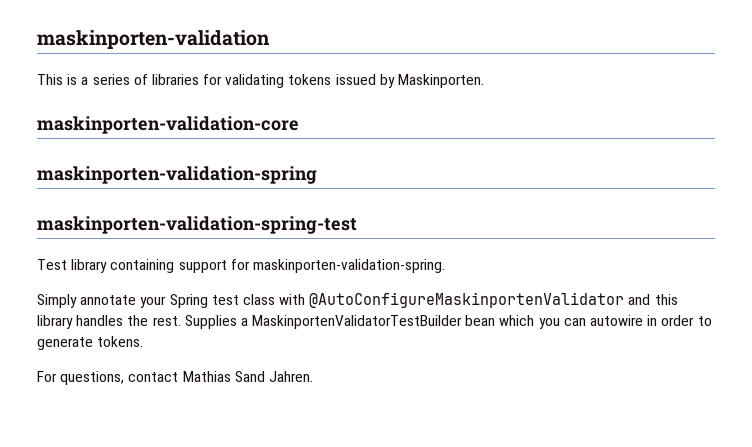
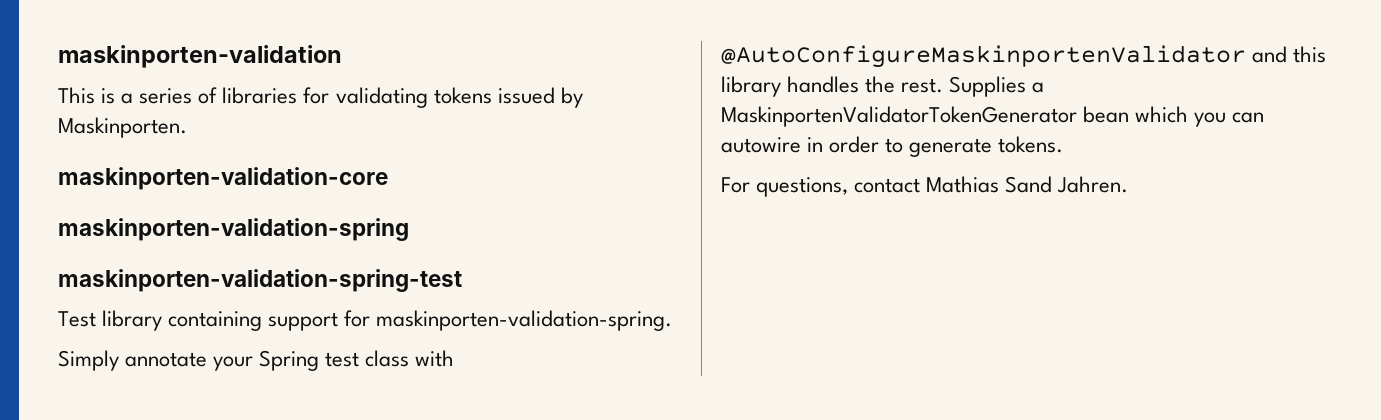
[252,315,463,329] MaskinportenValidatorTestBuilder -> [721,106,1077,127] MaskinportenValidatorTokenGenerator

